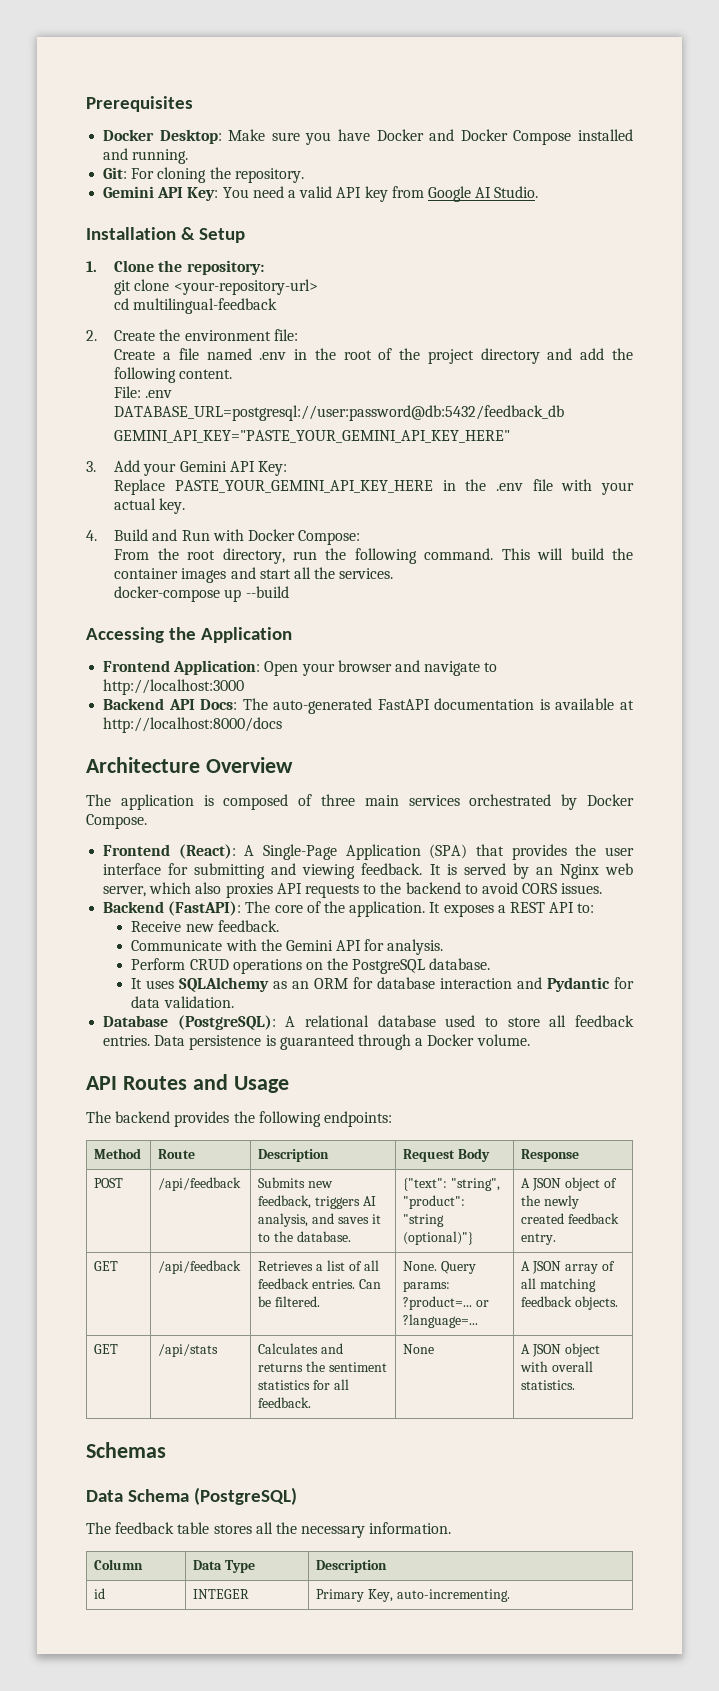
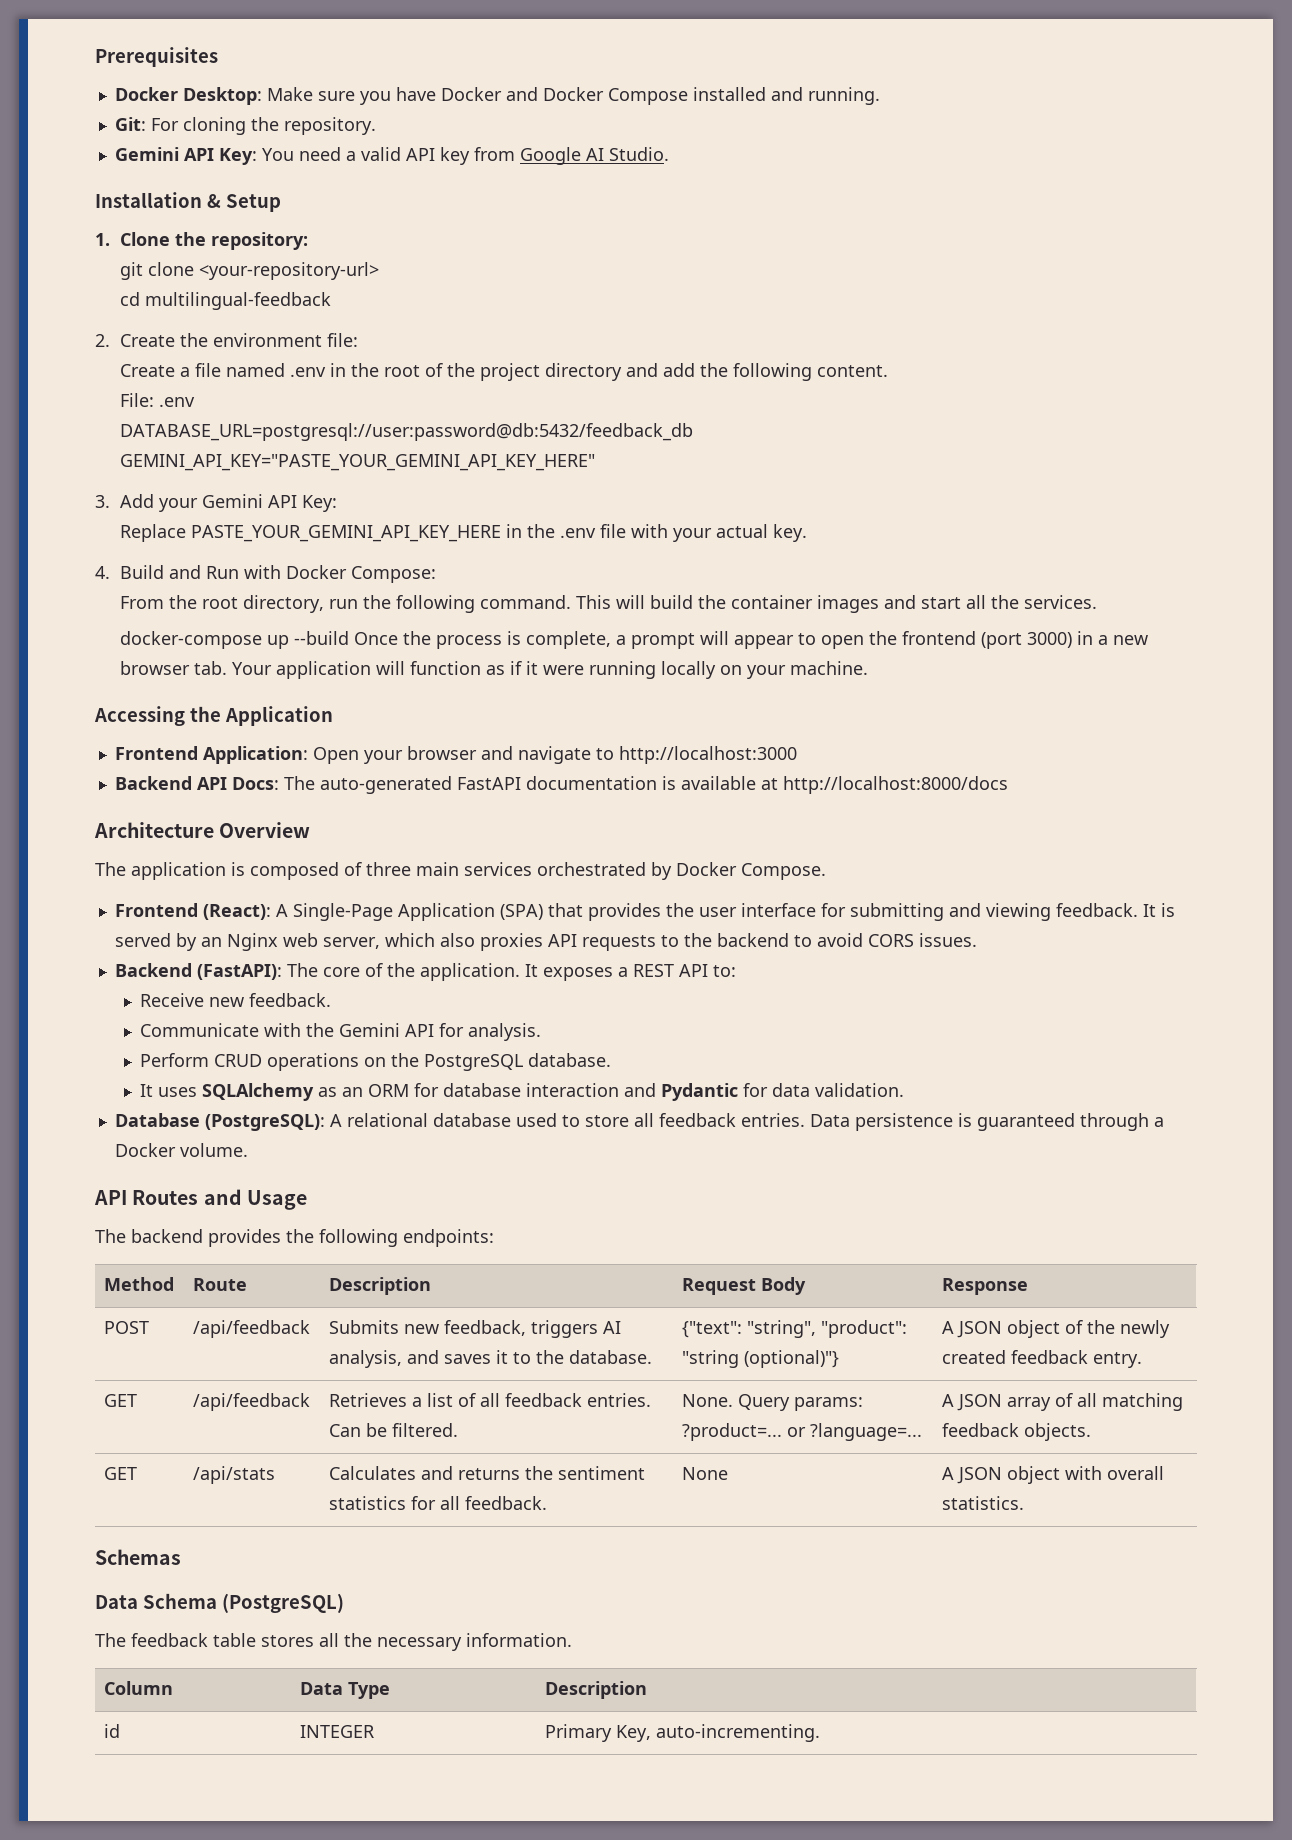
(289, 592) none -> [354,631,1149,649] [120,661,869,679] Once the process is complete, a prompt will appear to open the frontend (port 3000) in a new browser tab. Your application will function as if it were running locally on your machine.

